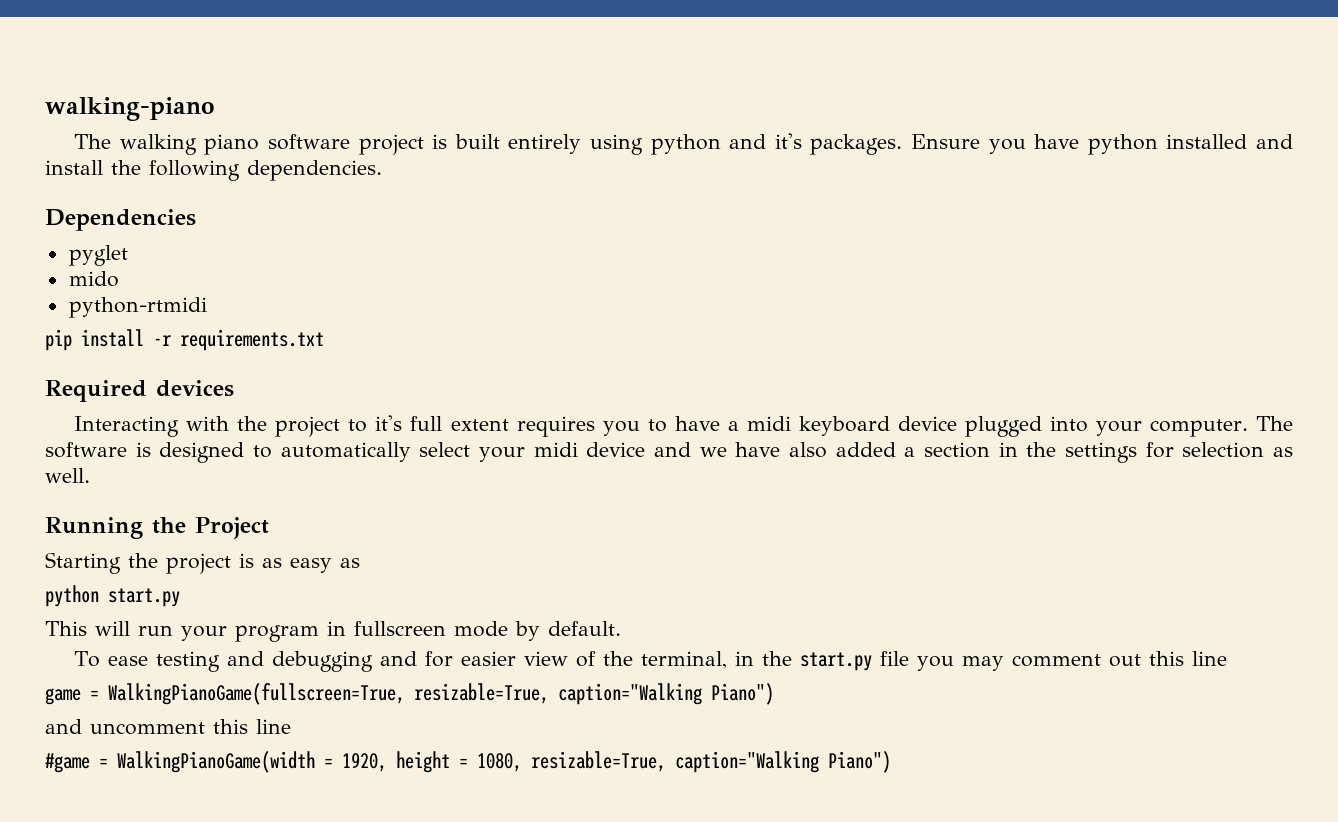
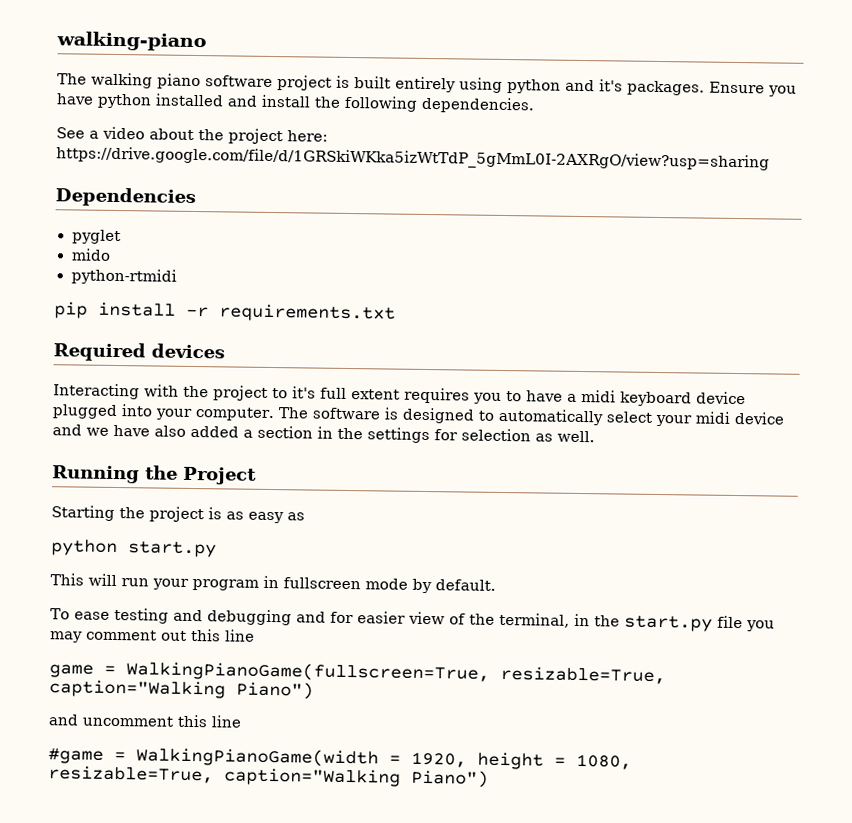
(382, 170) none -> [56,126,328,145] [56,146,770,172] // See a video about the project here: https://drive.google.com/file/d/1GRSkiWKka5izWtTdP_5gMmL0I-2AXRgO/view?usp=sharing

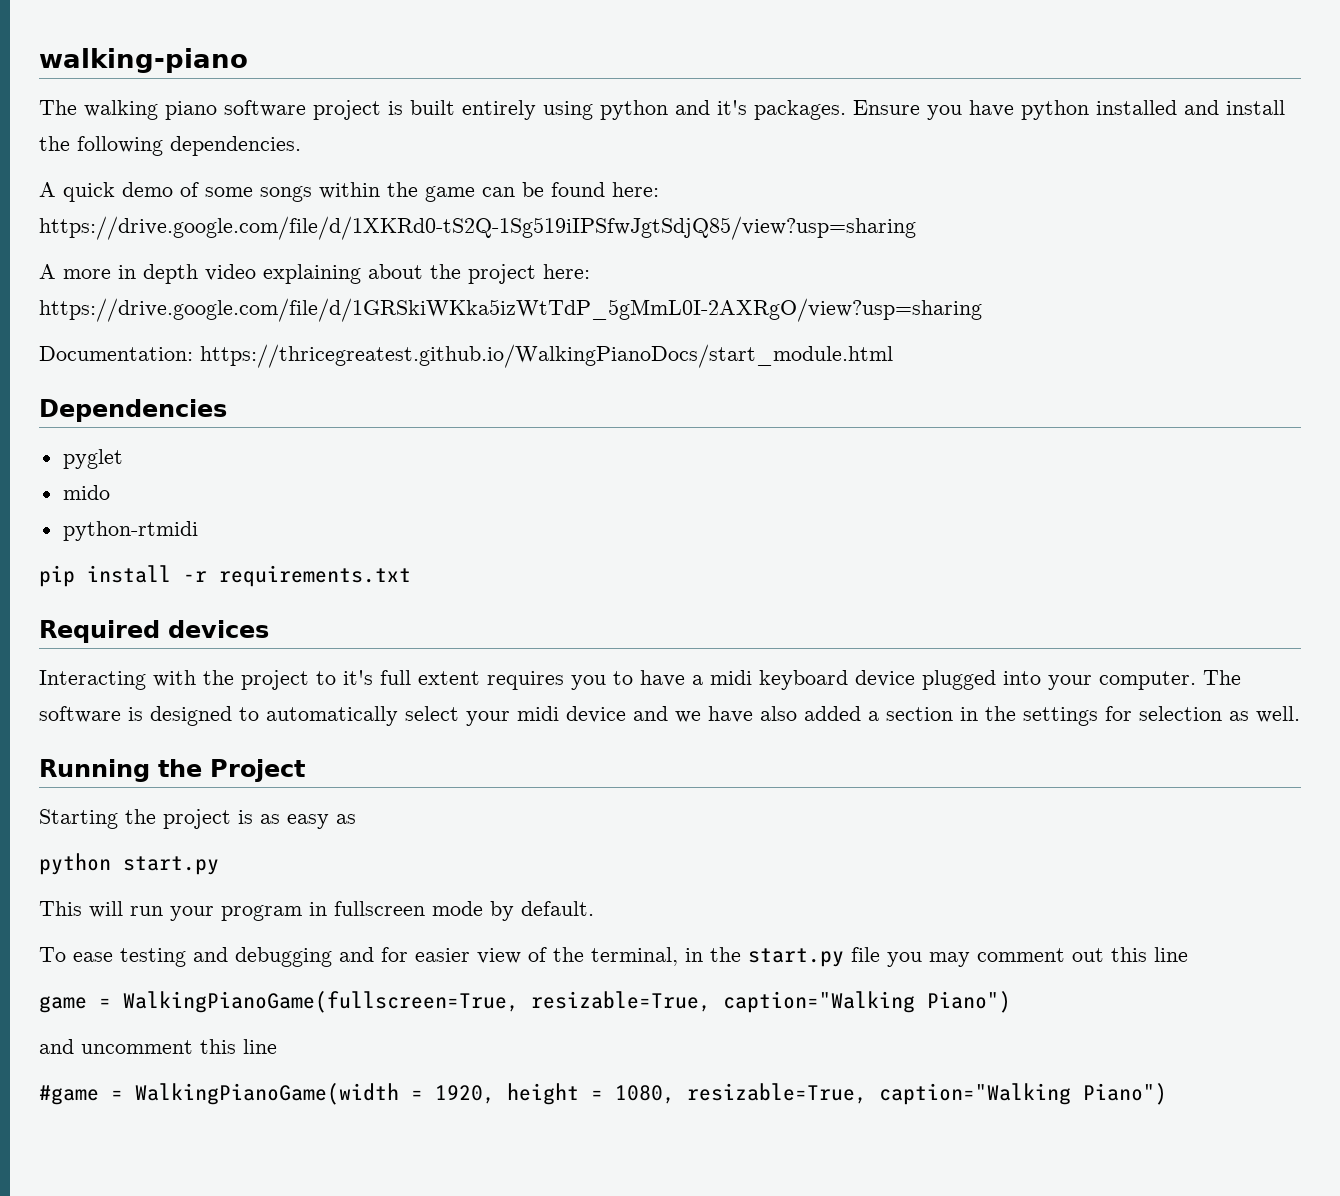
[56,126,145,140] See a video -> [39,182,659,202] [39,216,916,240] [39,264,361,284] A quick demo of some songs within the game can be found here: https://drive.google.com/file/d/1XKRd0-tS2Q-1Sg519iIPSfwJgtSdjQ85/view?usp=sharing // A more in depth video explaining
(770, 159) none -> [39,344,893,368] // Documentation: https://thricegreatest.github.io/WalkingPianoDocs/start_module.html

